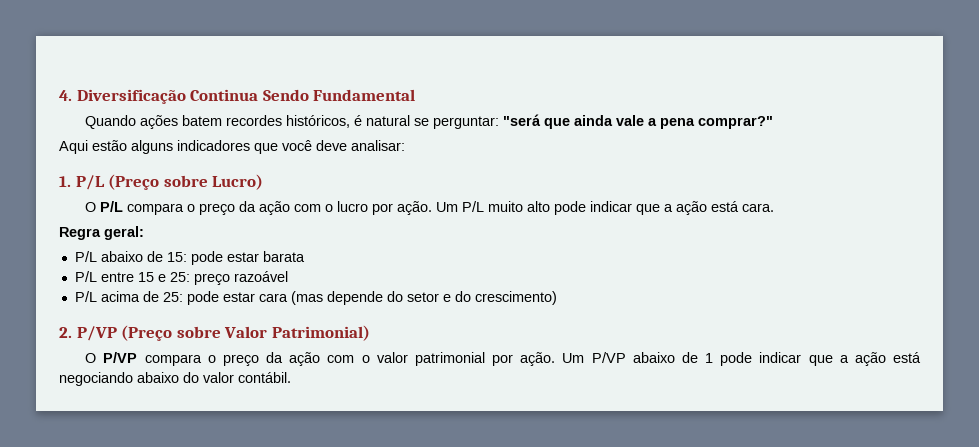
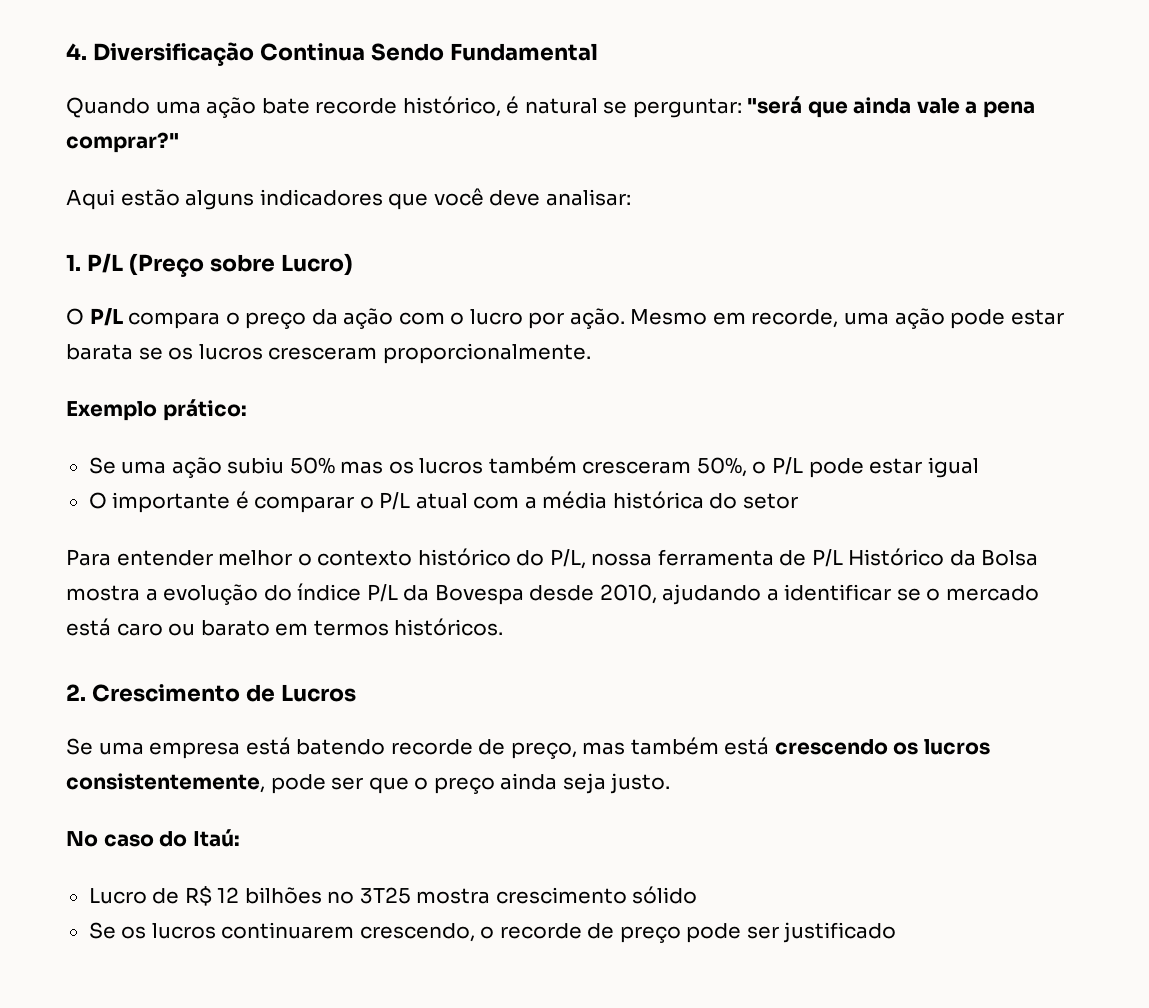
[140,115,351,129] ações batem recordes históricos, -> [155,96,501,118] uma ação bate recorde histórico,
[436,201,775,215] [59,226,144,240] [74,251,305,265] [74,271,288,285] [74,291,557,305] [59,325,370,341] [85,352,921,366] [59,372,291,386] Um P/L muito alto pode indicar que a ação está cara. // Regra geral: // P/L abaixo de 15: pode estar barata // P/L entre 15 e 25: preço razoável // P/L acima de 25: pode estar cara (mas depende do setor e do crescimento) // 2. P/VP (Preço sobre Valor Patrimonial) // O P/VP compara o preço da ação com o valor patrimonial por ação. Um P/VP abaixo de 1 pode indicar que a ação está negociando abaixo do valor contábil. -> [630,308,1064,329] [66,343,591,364] [66,399,247,421] [88,456,979,478] [88,491,798,513] [66,548,1039,569] [66,583,1040,605] [66,618,504,636] [66,684,356,702] [66,737,990,759] [66,773,671,794] [66,829,240,847] [88,886,698,906] [88,922,897,943] Mesmo em recorde, uma ação pode estar barata se os lucros cresceram proporcionalmente. // Exemplo prático: // Se uma ação subiu 50% mas os lucros também cresceram 50%, o P/L pode estar igual // O importante é comparar o P/L atual com a média histórica do setor // Para entender melhor o contexto histórico do P/L, nossa ferramenta de P/L Histórico da Bolsa mostra a evolução do índice P/L da Bovespa desde 2010, ajudando a identificar se o mercado está caro ou barato em termos históricos. // 2. Crescimento de Lucros // Se uma empresa está batendo recorde de preço, mas também está crescendo os lucros consistentemente, pode ser que o preço ainda seja justo. // No caso do Itaú: // Lucro de R$ 12 bilhões no 3T25 mostra crescimento sólido // Se os lucros continuarem crescendo, o recorde de preço pode ser justificado

